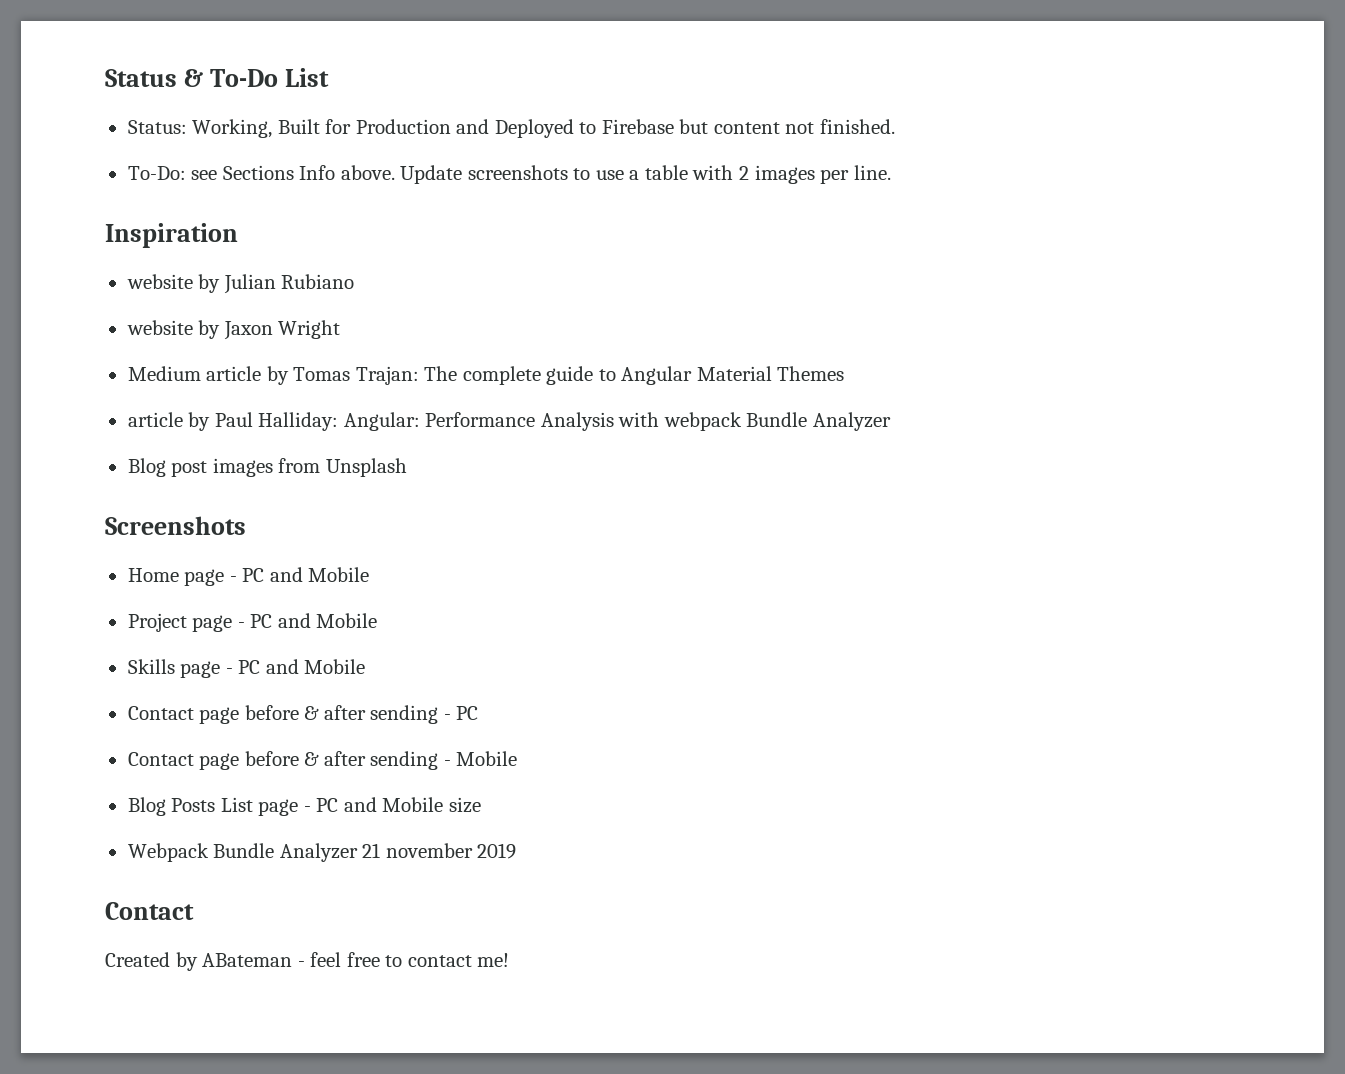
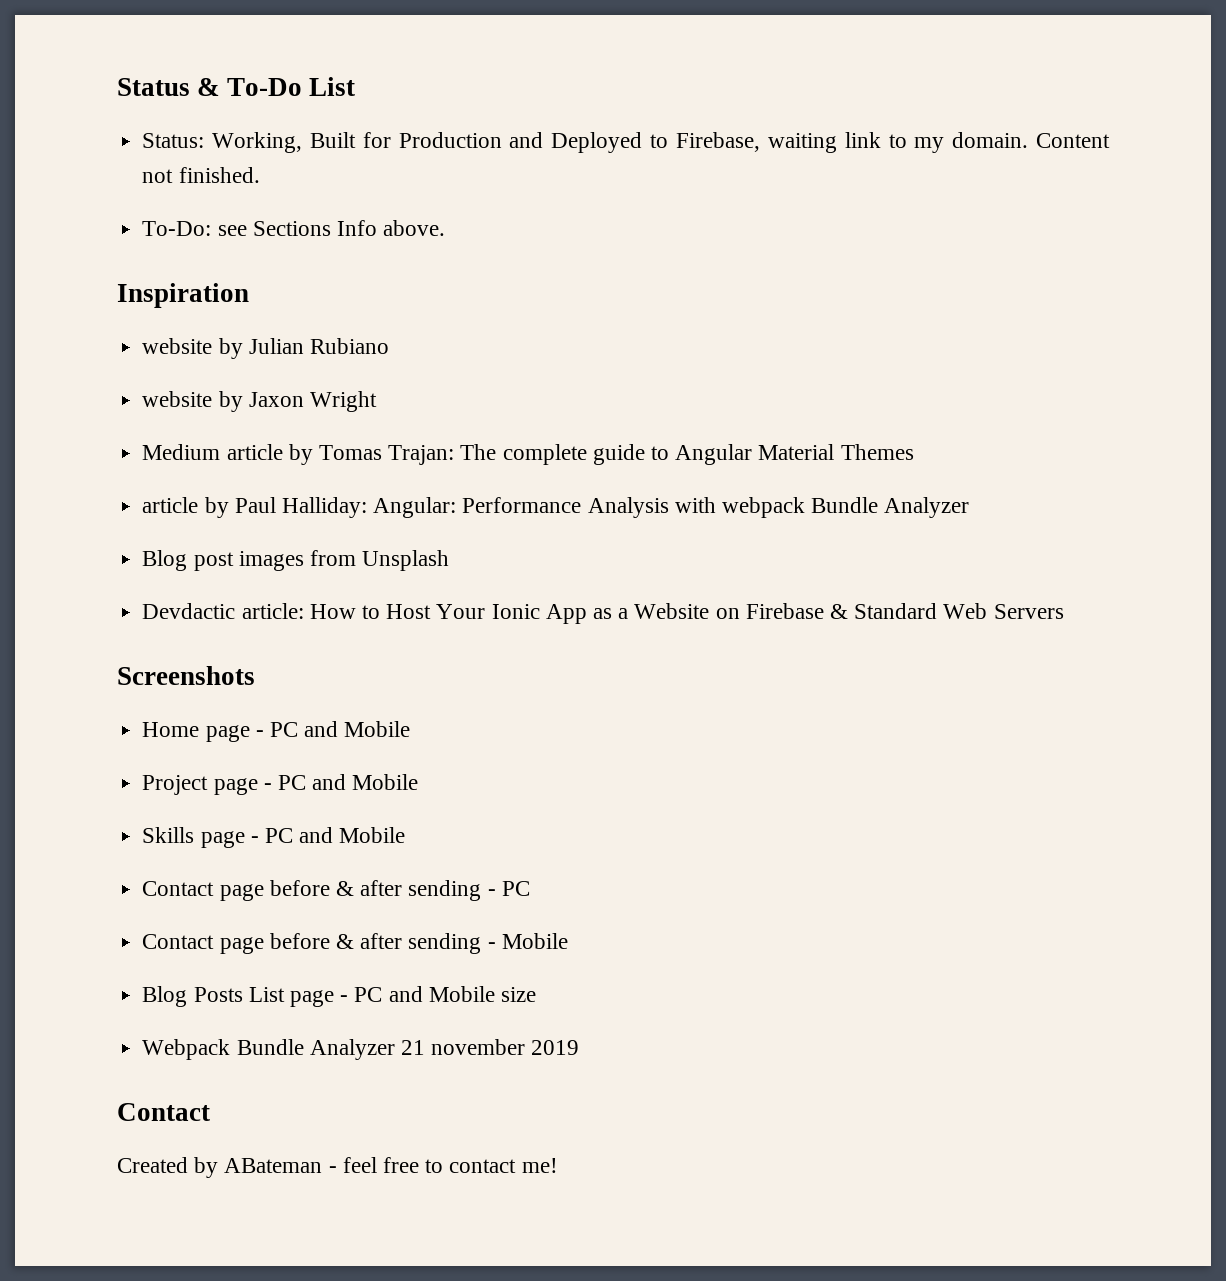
[601,119,780,134] Firebase but content -> [675,132,1110,153] Firebase, waiting link to my domain. Content
[400,165,891,184] Update screenshots to use a table with 2 images per line. -> (446, 228) none
(407, 467) none -> [142,603,1064,624] // Devdactic article: How to Host Your Ionic App as a Website on Firebase & Standard Web Servers

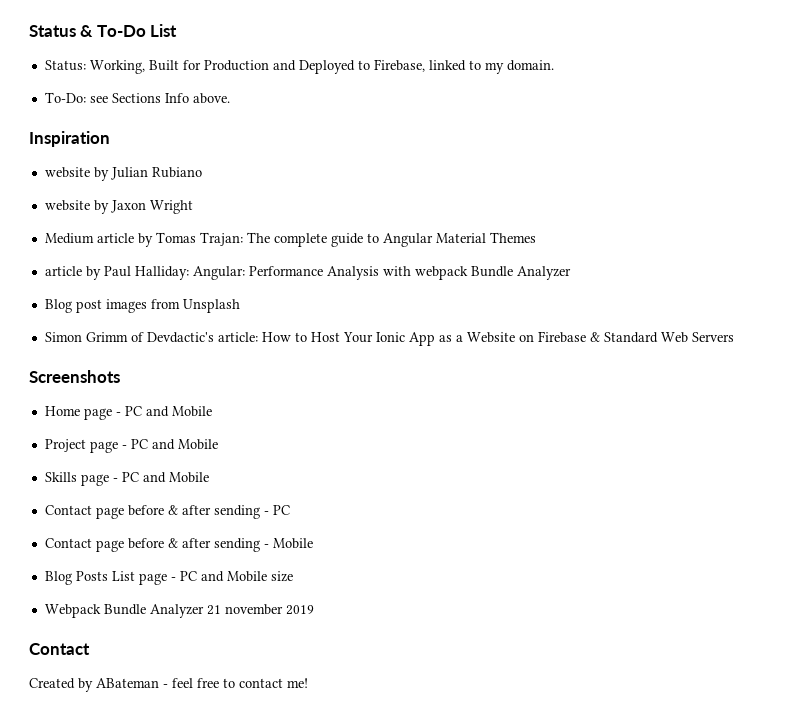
[767,132,881,153] waiting link -> [428,60,466,71] linked
[1036,133,1110,148] [142,167,260,183] Content not finished. -> (554, 65) none
[142,603,236,619] Devdactic -> [44,332,214,343] Simon Grimm of Devdactic's

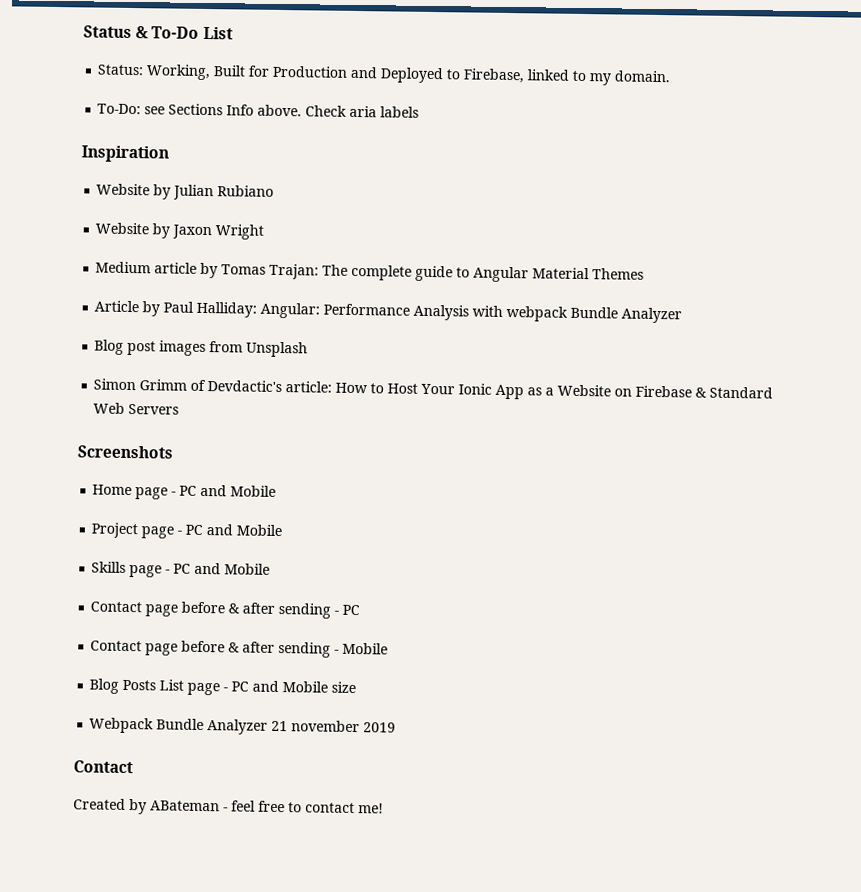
(230, 98) none -> [305,105,420,118] Check aria labels
[44,167,90,178] website -> [96,183,151,196] Website
[44,200,90,211] website -> [95,222,150,235] Website
[44,266,82,276] article -> [94,300,140,313] Article

